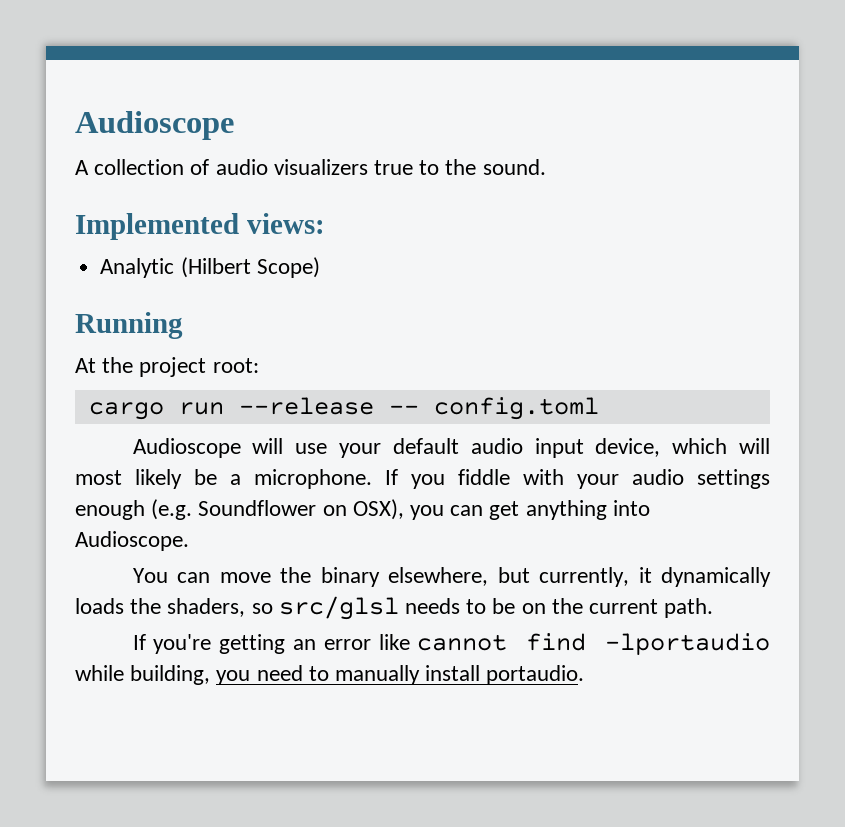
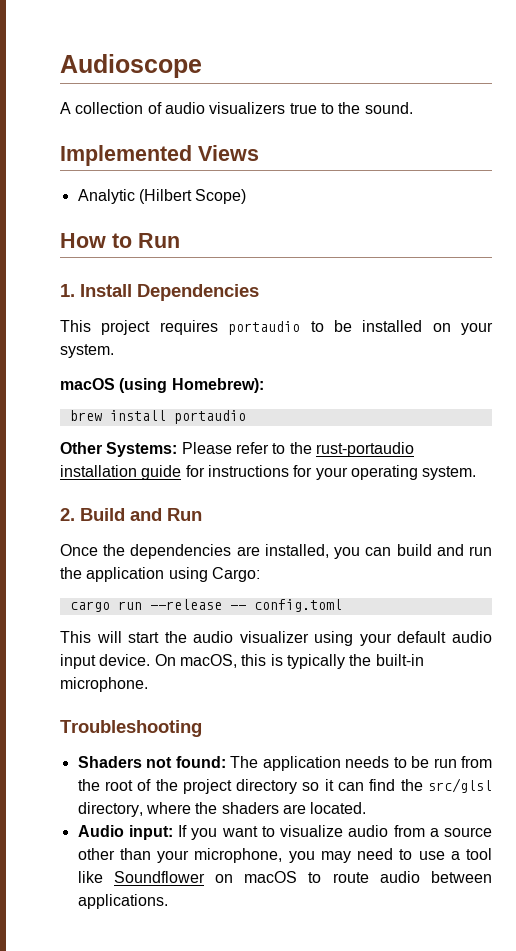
[246,213,325,234] views: -> [198,145,259,161] Views
[75,312,183,339] [75,357,259,377] Running // At the project root: -> [60,233,180,248] [60,284,259,301] [60,320,493,335] [60,344,114,358] [60,378,264,393] [69,410,246,424] [60,442,414,457] [60,465,477,480] [60,508,202,521] [60,544,493,559] [60,567,260,582] How to Run // 1. Install Dependencies // This project requires portaudio to be installed on your system. // macOS (using Homebrew): // brew install portaudio // Other Systems: Please refer to the rust-portaudio installation guide for instructions for your operating system. // 2. Build and Run // Once the dependencies are installed, you can build and run the application using Cargo:
[132,438,770,458] [75,469,770,489] [75,499,650,520] [75,531,189,551] [132,567,771,587] [75,596,714,620] [132,633,771,655] [75,665,585,685] Audioscope will use your default audio input device, which will most likely be a microphone. If you fiddle with your audio settings enough (e.g. Soundflower on OSX), you can get anything into Audioscope. // You can move the binary elsewhere, but currently, it dynamically loads the shaders, so src/glsl needs to be on the current path. // If you're getting an error like cannot find -lportaudio while building, you need to manually install portaudio. -> [60,631,492,646] [60,654,424,669] [60,677,148,692] [60,720,202,737] [77,756,492,771] [77,778,493,794] [77,802,367,817] [77,825,493,840] [77,848,493,863] [77,871,492,883] [77,894,168,909] This will start the audio visualizer using your default audio input device. On macOS, this is typically the built-in microphone. // Troubleshooting // Shaders not found: The application needs to be run from the root of the project directory so it can find the src/glsl directory, where the shaders are located. // Audio input: If you want to visualize audio from a source other than your microphone, you may need to use a tool like Soundflower on macOS to route audio between applications.

